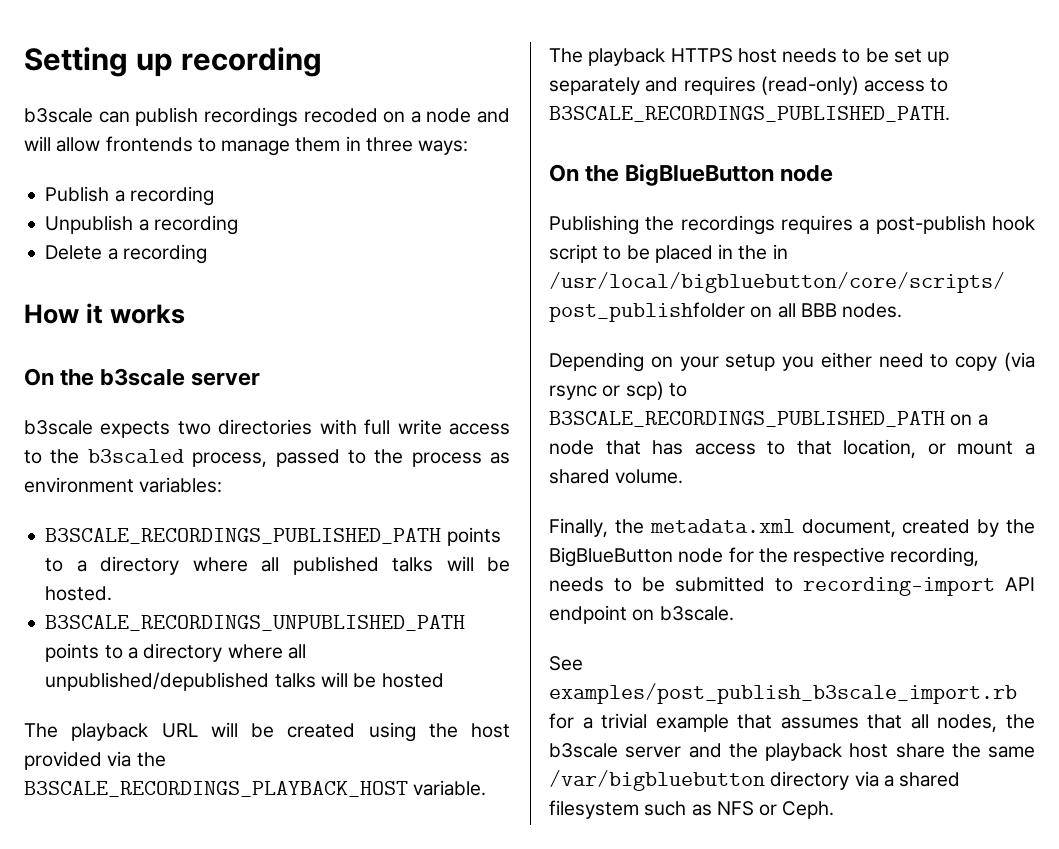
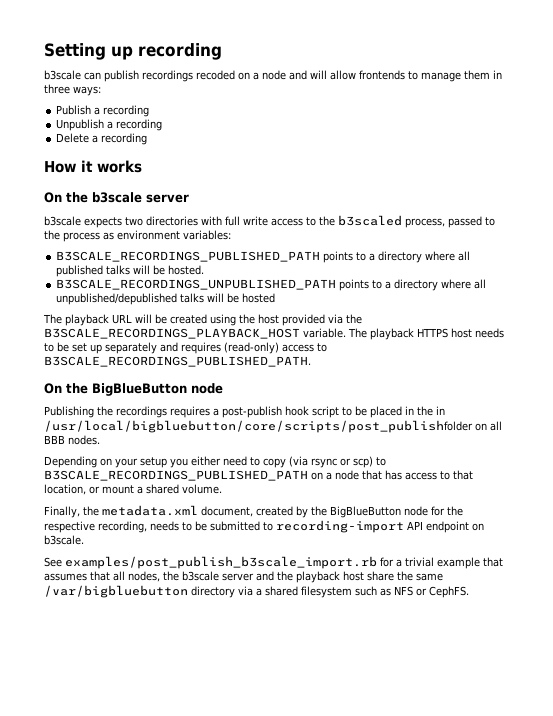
[782,801,835,819] Ceph. -> [429,586,469,598] CephFS.

